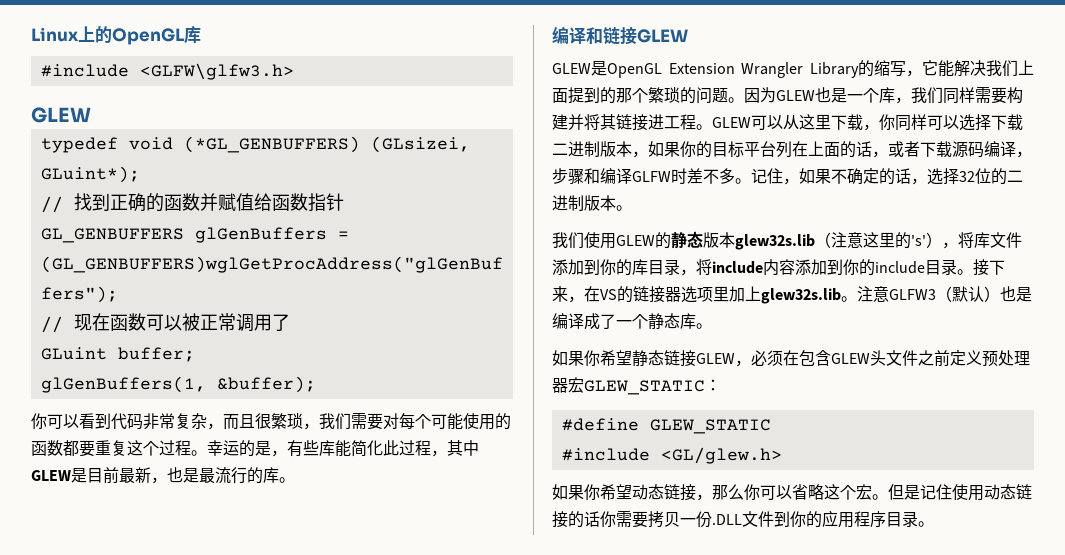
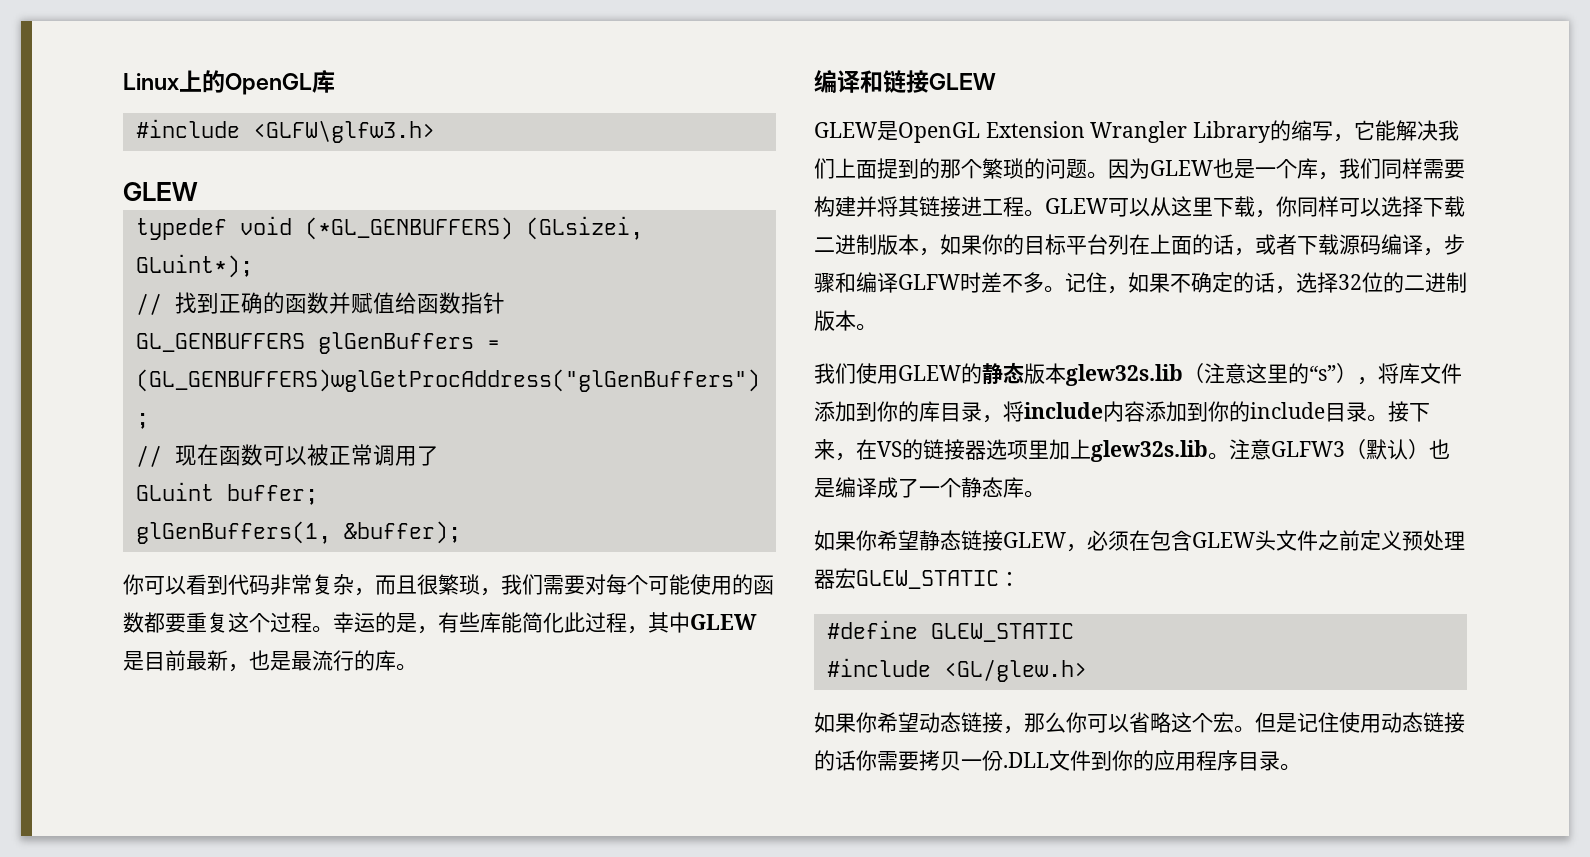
[911,235,926,246] 's' -> [1309,365,1336,381] “s”

